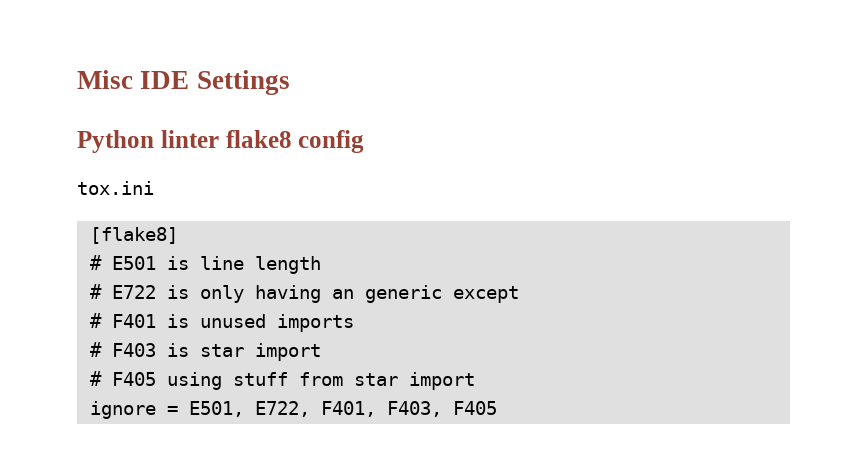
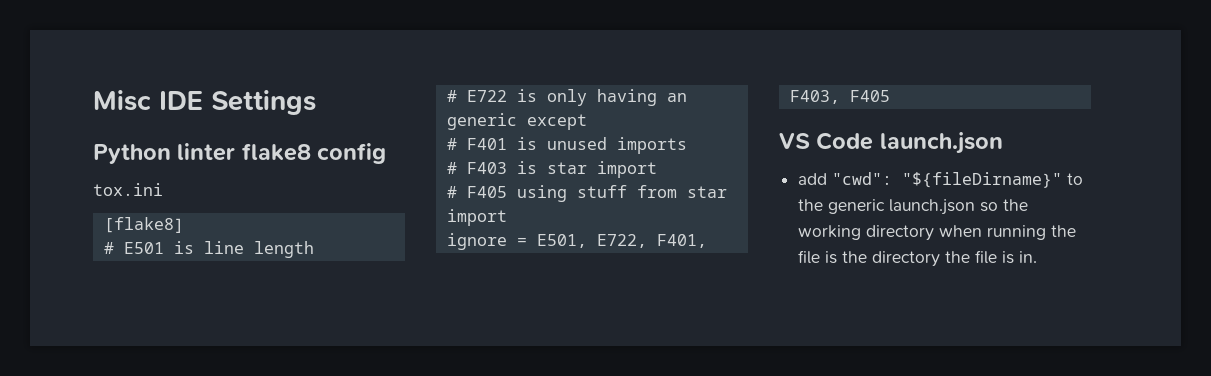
(497, 408) none -> [779,132,1003,154] [798,172,1084,188] [798,199,1029,215] [798,225,1077,241] [798,250,1038,267] // VS Code launch.json // add "cwd": "${fileDirname}" to the generic launch.json so the working directory when running the file is the directory the file is in.

